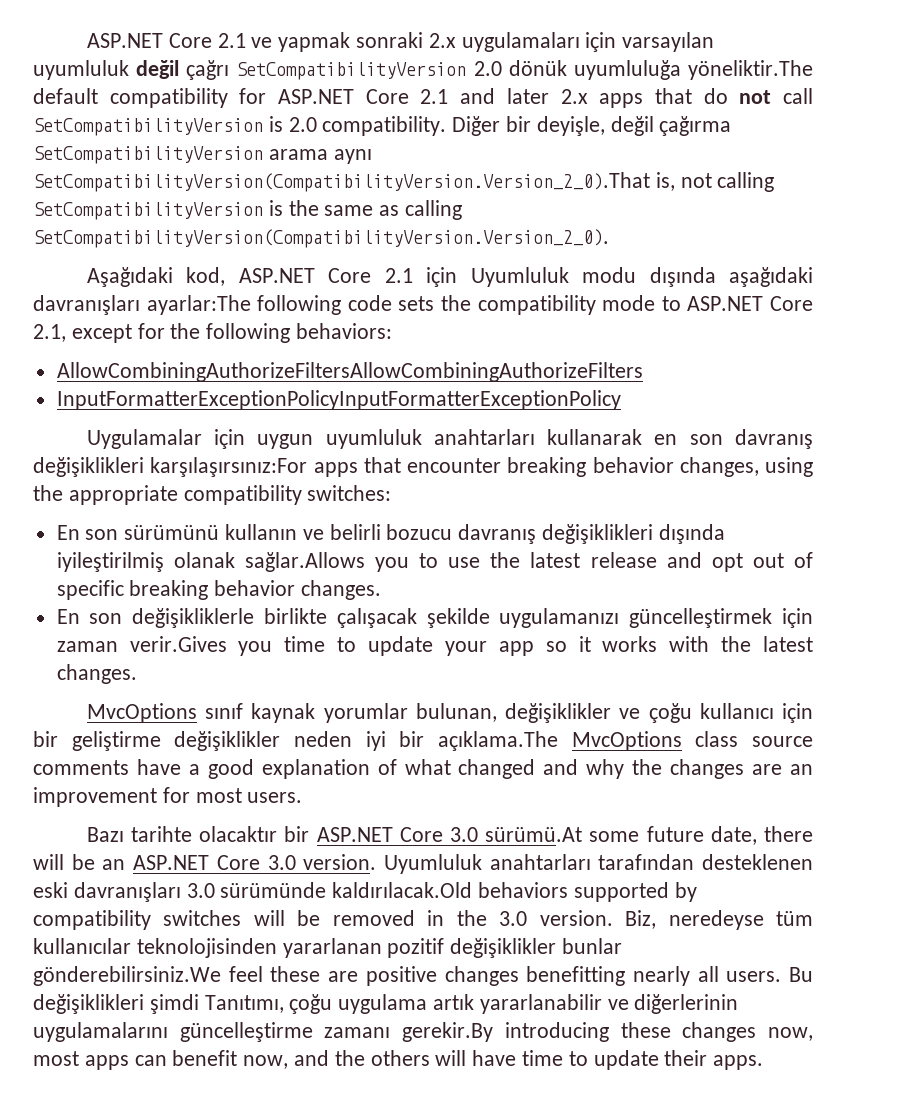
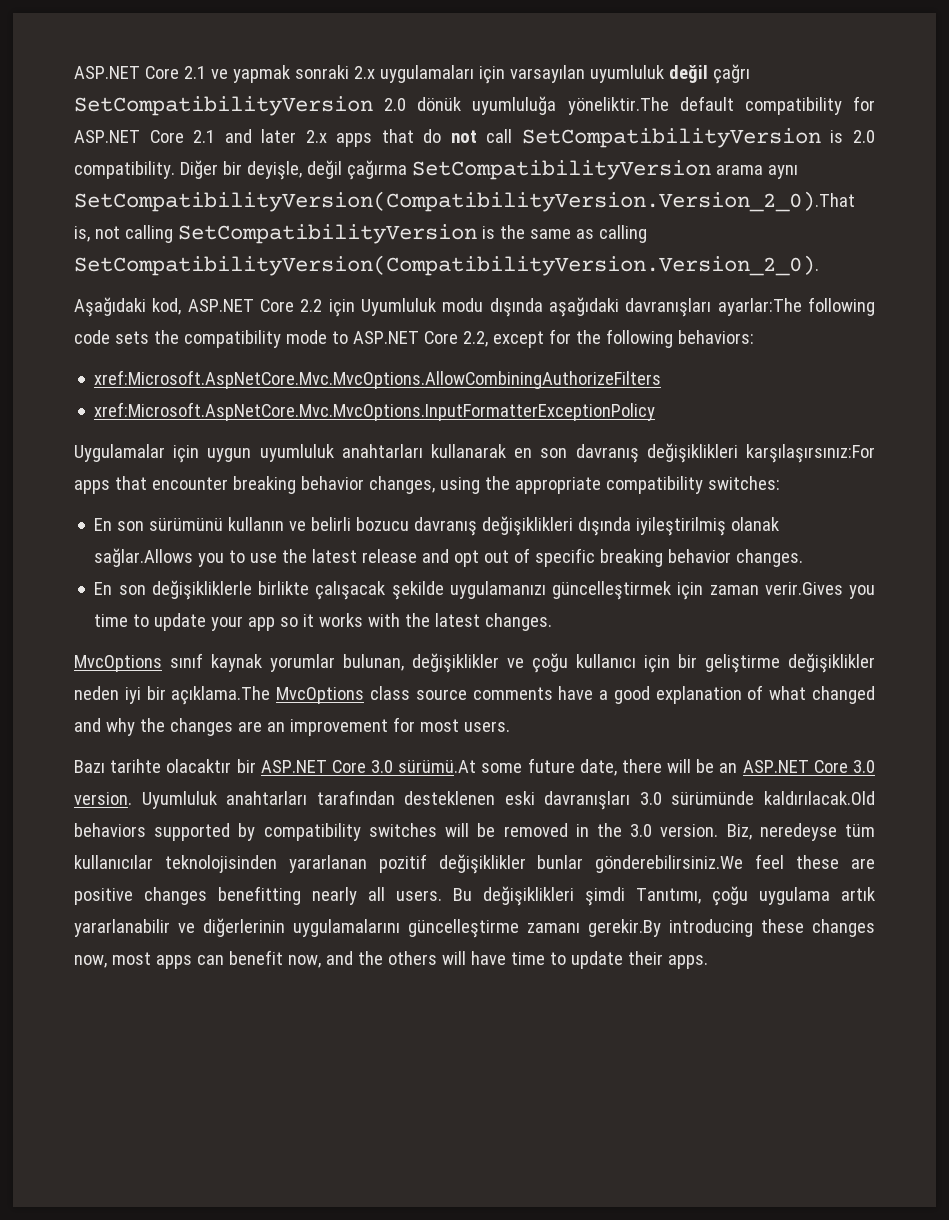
[384,268,413,283] 2.1 -> [300,299,323,312] 2.2
[33,324,66,342] 2.1, -> [462,331,488,347] 2.2,
[56,362,643,382] [56,390,621,410] AllowCombiningAuthorizeFiltersAllowCombiningAuthorizeFilters // InputFormatterExceptionPolicyInputFormatterExceptionPolicy -> [94,370,662,389] [94,402,656,421] xref:Microsoft.AspNetCore.Mvc.MvcOptions.AllowCombiningAuthorizeFilters // xref:Microsoft.AspNetCore.Mvc.MvcOptions.InputFormatterExceptionPolicy

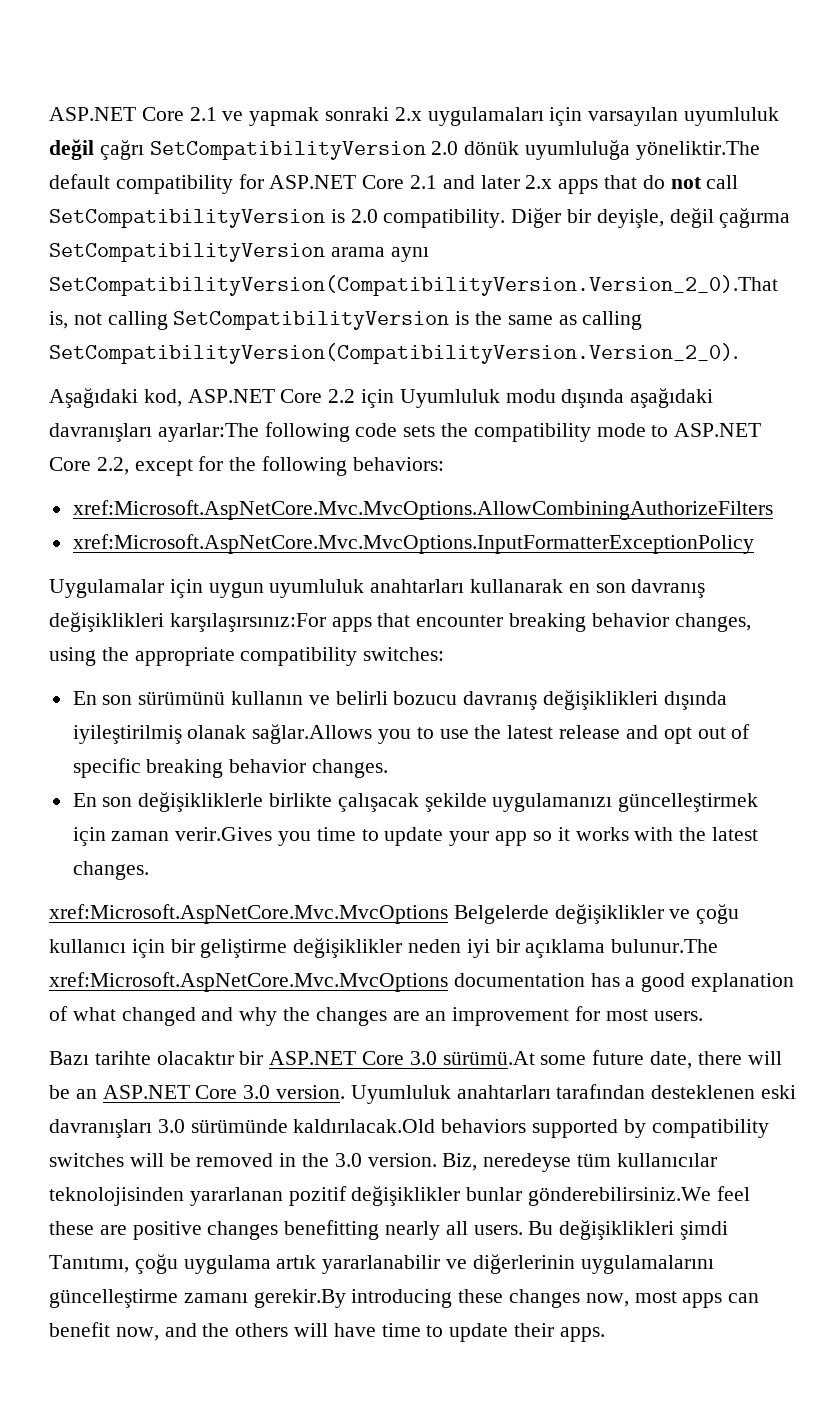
[74,653,404,672] MvcOptions sınıf kaynak yorumlar bulunan, -> [49,904,549,924] xref:Microsoft.AspNetCore.Mvc.MvcOptions Belgelerde
[171,686,594,705] açıklama.The MvcOptions class source comments have -> [525,939,719,958] [49,972,620,992] açıklama bulunur.The xref:Microsoft.AspNetCore.Mvc.MvcOptions documentation has

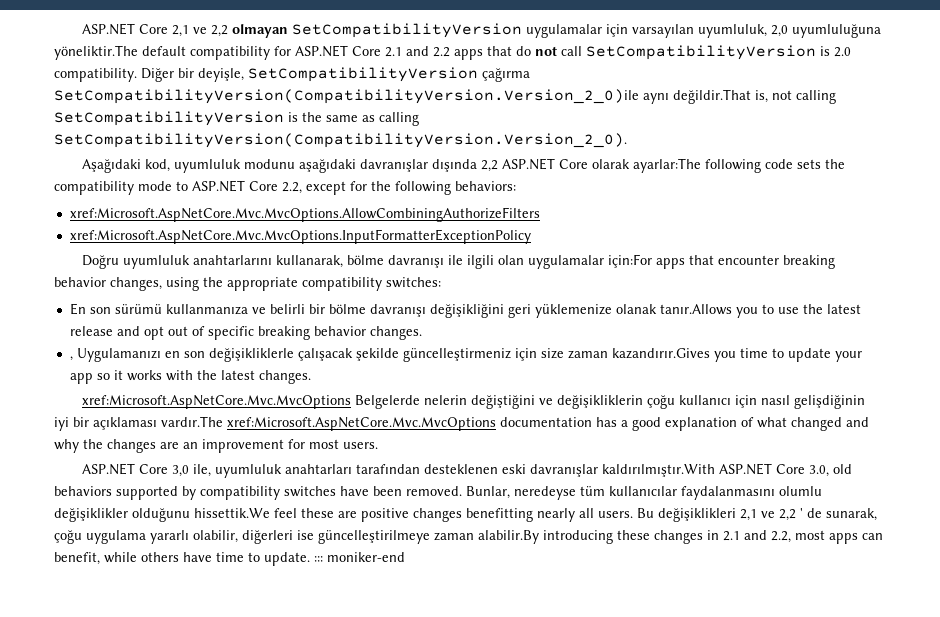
[49,107,780,126] [49,139,631,160] ASP.NET Core 2.1 ve yapmak sonraki 2.x uygulamaları için varsayılan uyumluluk değil çağrı SetCompatibilityVersion 2.0 dönük uyumluluğa -> [81,23,881,38] ASP.NET Core 2,1 ve 2,2 olmayan SetCompatibilityVersion uygulamalar için varsayılan uyumluluk, 2,0 uyumluluğuna
[480,175,553,189] later 2.x -> [433,47,450,57] 2.2
[669,208,791,228] [49,243,429,262] [49,275,778,296] değil çağırma SetCompatibilityVersion arama aynı SetCompatibilityVersion(CompatibilityVersion.Version_2_0).That -> [248,67,530,82] [54,89,751,104] SetCompatibilityVersion çağırma SetCompatibilityVersion(CompatibilityVersion.Version_2_0)ile aynı değildir.That
[187,388,714,408] [49,423,152,442] ASP.NET Core 2.2 için Uyumluluk modu dışında aşağıdaki davranışları -> [173,158,630,173] uyumluluk modunu aşağıdaki davranışlar dışında 2,2 ASP.NET Core olarak
[49,579,706,598] [49,612,326,632] Uygulamalar için uygun uyumluluk anahtarları kullanarak en son davranış değişiklikleri karşılaşırsınız:For -> [81,254,652,269] Doğru uyumluluk anahtarlarını kullanarak, bölme davranışı ile ilgili olan uygulamalar için:For
[138,690,727,710] [72,724,373,744] sürümünü kullanın ve belirli bozucu davranış değişiklikleri dışında iyileştirilmiş olanak sağlar.Allows -> [114,304,732,318] sürümü kullanmanıza ve belirli bir bölme davranışı değişikliğini geri yüklemenize olanak tanır.Allows
[72,793,97,807] En -> [69,348,180,362] , Uygulamanızı en
[269,793,333,807] birlikte -> (294, 355) none
[492,793,759,812] [72,827,273,846] uygulamanızı güncelleştirmek için zaman verir.Gives -> [402,348,710,362] güncelleştirmeniz için size zaman kazandırır.Gives
[554,904,740,924] [49,938,719,958] değişiklikler ve çoğu kullanıcı için bir geliştirme değişiklikler neden iyi bir açıklama bulunur.The -> [423,395,865,409] [54,416,223,431] nelerin değiştiğini ve değişikliklerin çoğu kullanıcı için nasıl gelişdiğinin iyi bir açıklaması vardır.The
[49,1050,782,1069] [49,1084,797,1104] [49,1119,436,1138] Bazı tarihte olacaktır bir ASP.NET Core 3.0 sürümü.At some future date, there will be an ASP.NET Core 3.0 version. Uyumluluk anahtarları tarafından desteklenen eski davranışları 3.0 sürümünde kaldırılacak.Old -> [81,463,852,478] ASP.NET Core 3,0 ile, uyumluluk anahtarları tarafından desteklenen eski davranışlar kaldırılmıştır.With ASP.NET Core 3.0, old
[129,1153,717,1172] [49,1186,712,1206] will be removed in the 3.0 version. Biz, neredeyse tüm kullanıcılar teknolojisinden yararlanan pozitif değişiklikler bunlar gönderebilirsiniz.We -> [340,486,822,500] [54,508,270,522] have been removed. Bunlar, neredeyse tüm kullanıcılar faydalanmasını olumlu değişiklikler olduğunu hissettik.We
[680,1221,729,1240] [49,1254,714,1274] [49,1289,760,1308] [49,1322,605,1342] şimdi Tanıtımı, çoğu uygulama artık yararlanabilir ve diğerlerinin uygulamalarını güncelleştirme zamanı gerekir.By introducing these changes now, most apps can benefit now, and the others will have time to update their apps. -> [740,508,877,521] [54,530,883,544] [54,552,405,566] 2,1 ve 2,2 ' de sunarak, çoğu uygulama yararlı olabilir, diğerleri ise güncelleştirilmeye zaman alabilir.By introducing these changes in 2.1 and 2.2, most apps can benefit, while others have time to update. ::: moniker-end

